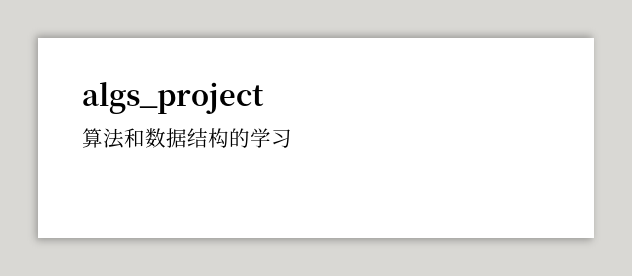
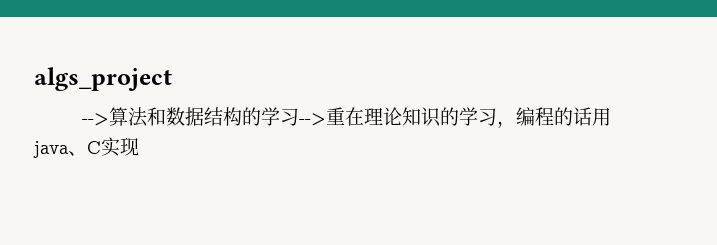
(264, 98) none -> [82,113,110,126] -->
(292, 138) none -> [299,107,612,128] [33,137,139,158] -->重在理论知识的学习，编程的话用java、C实现

